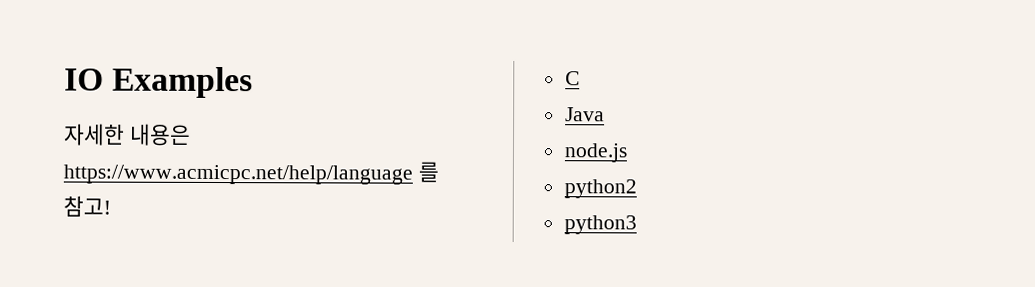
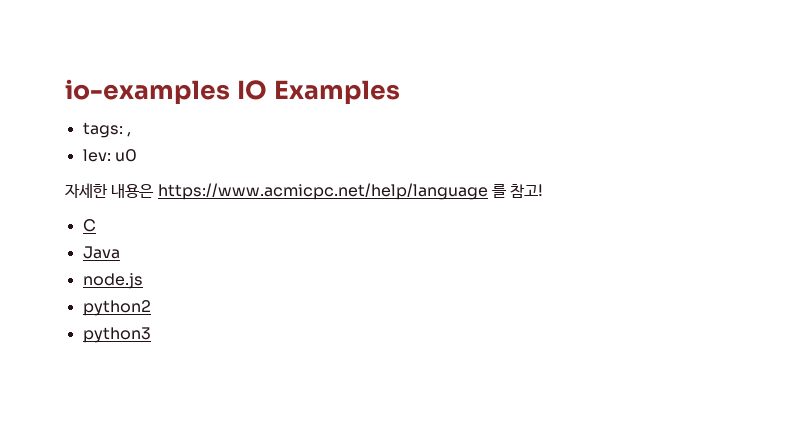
(64, 79) none -> [65,79,230,104] io-examples
(254, 82) none -> [82,122,131,138] [82,149,137,162] // tags: , // lev: u0

